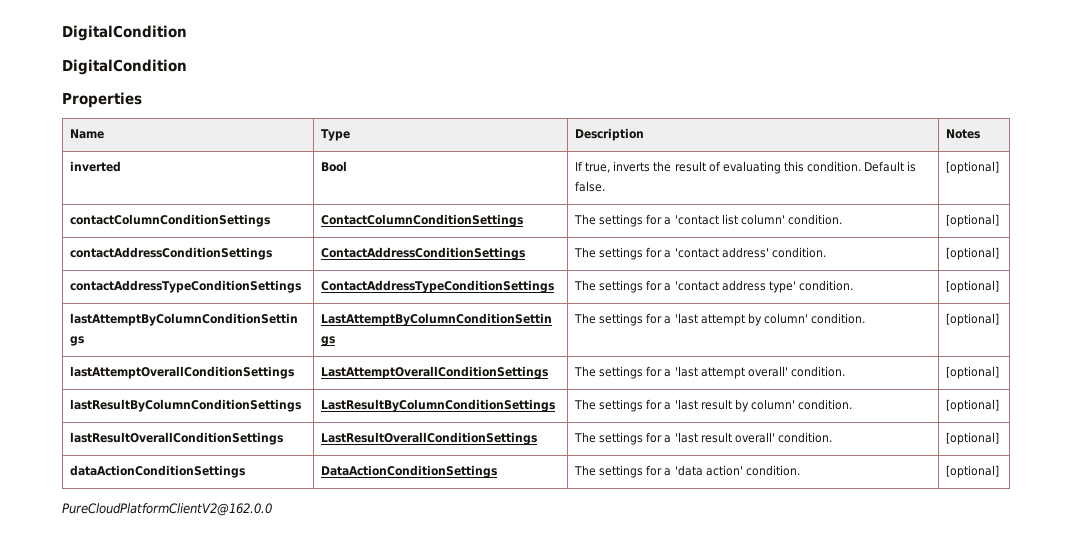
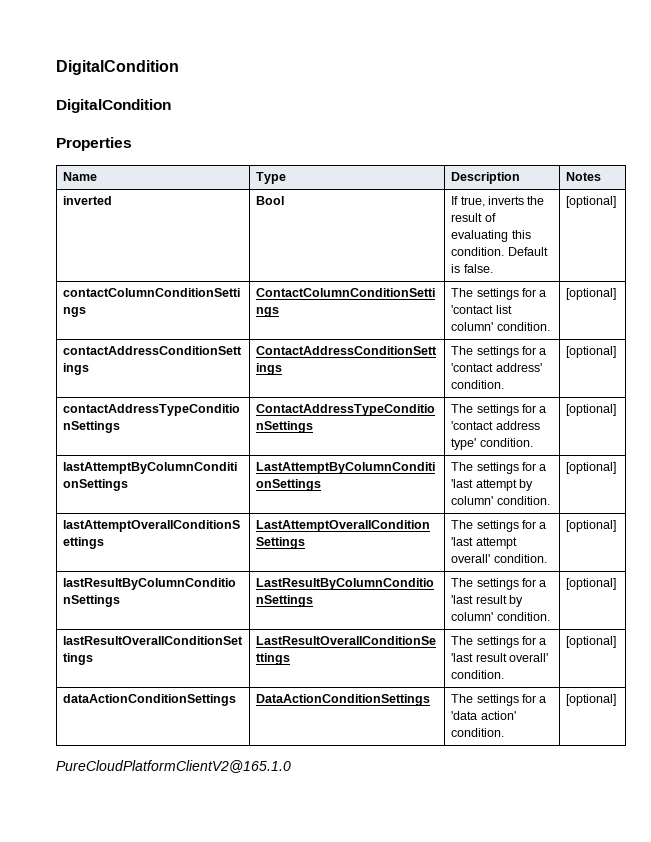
[62,503,272,516] PureCloudPlatformClientV2@162.0.0 -> [56,760,291,773] PureCloudPlatformClientV2@165.1.0

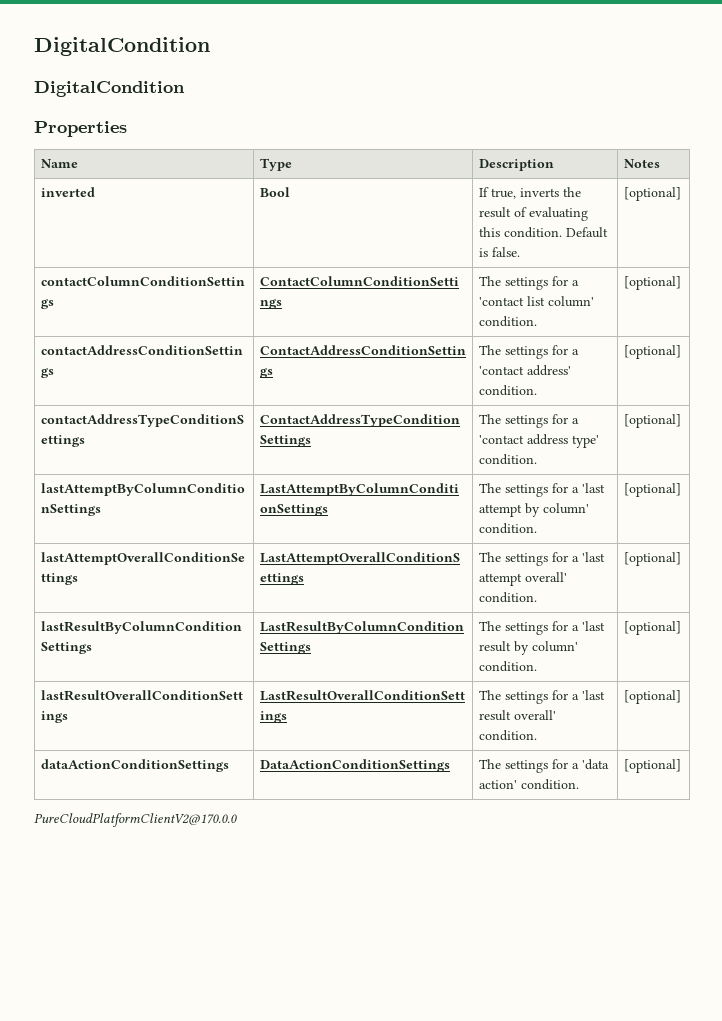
[56,760,291,773] PureCloudPlatformClientV2@165.1.0 -> [34,813,237,827] PureCloudPlatformClientV2@170.0.0

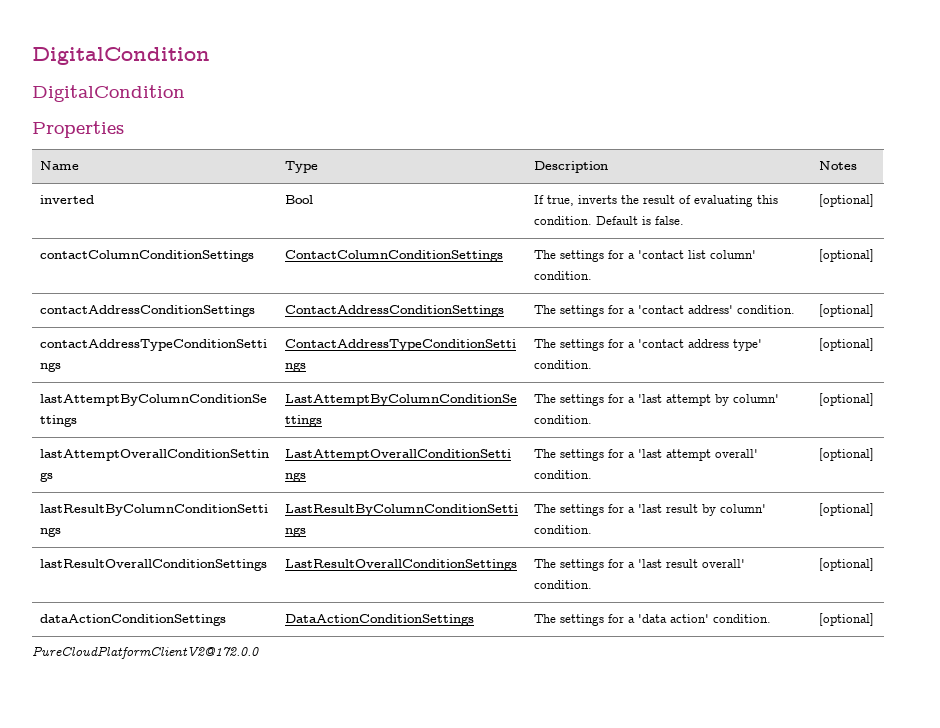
[34,813,237,827] PureCloudPlatformClientV2@170.0.0 -> [32,646,259,659] PureCloudPlatformClientV2@172.0.0

